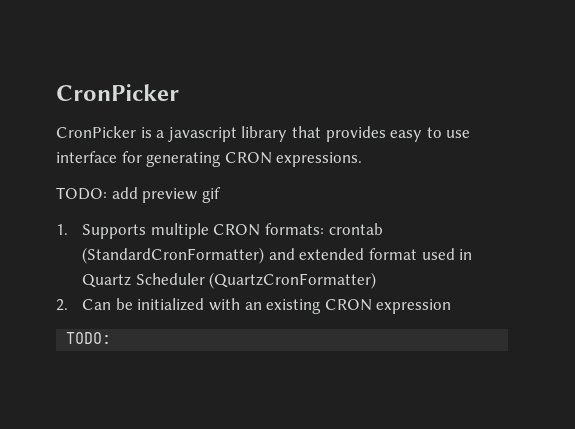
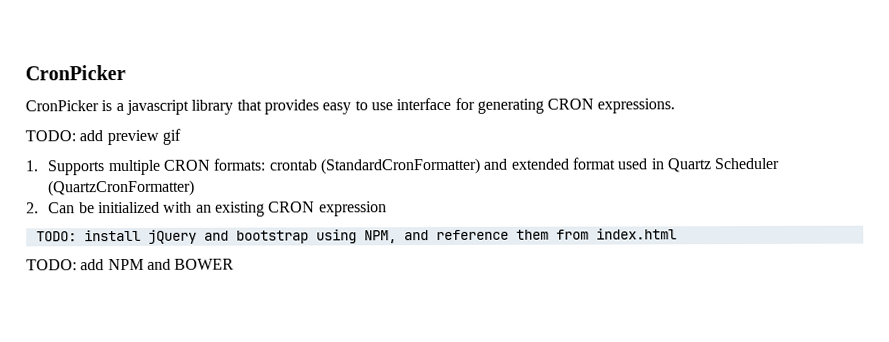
(112, 338) none -> [83,228,677,244] [26,258,235,271] install jQuery and bootstrap using NPM, and reference them from index.html // TODO: add NPM and BOWER

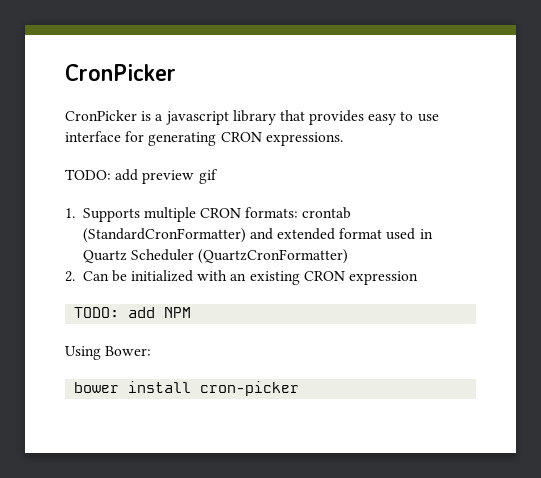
[83,228,677,244] [26,258,235,271] install jQuery and bootstrap using NPM, and reference them from index.html // TODO: add NPM and BOWER -> [128,307,192,318] [65,346,152,360] [74,381,300,396] add NPM // Using Bower: // bower install cron-picker

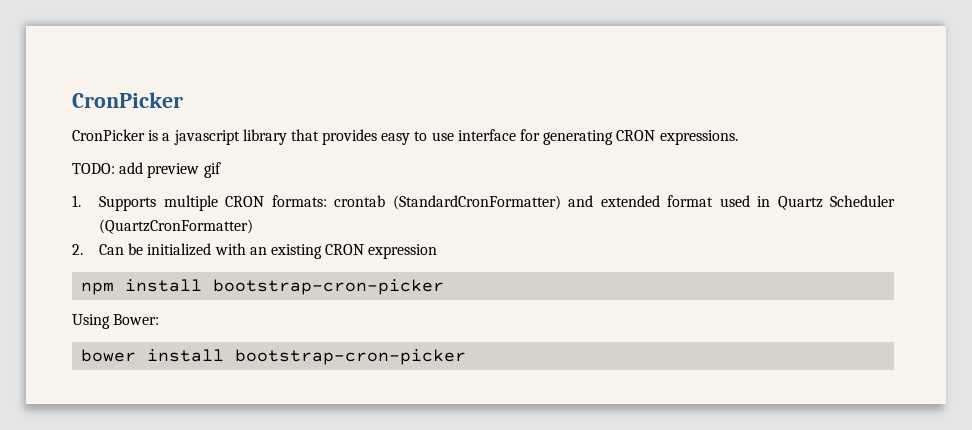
[74,307,192,318] TODO: add NPM -> [81,279,445,295] npm install bootstrap-cron-picker
[200,381,300,396] cron-picker -> [235,349,467,365] bootstrap-cron-picker

